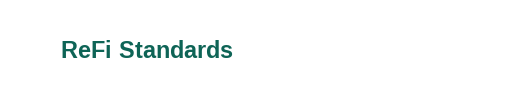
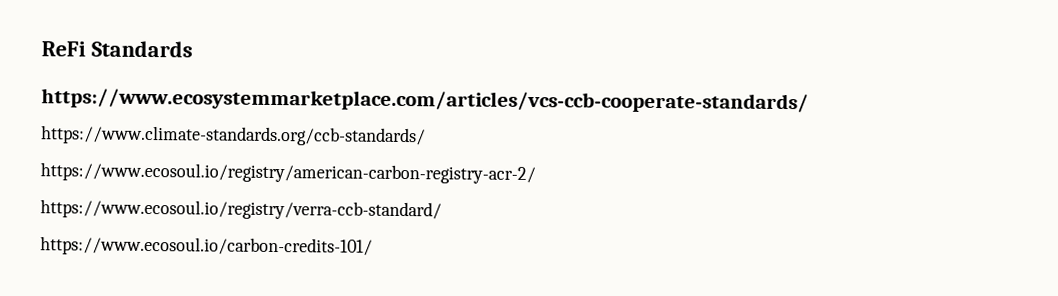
(233, 49) none -> [41,88,809,114] [41,125,426,147] [40,162,536,185] [40,199,442,221] [40,236,373,257] // https://www.ecosystemmarketplace.com/articles/vcs-ccb-cooperate-standards/ // https://www.climate-standards.org/ccb-standards/ // https://www.ecosoul.io/registry/american-carbon-registry-acr-2/ // https://www.ecosoul.io/registry/verra-ccb-standard/ // https://www.ecosoul.io/carbon-credits-101/

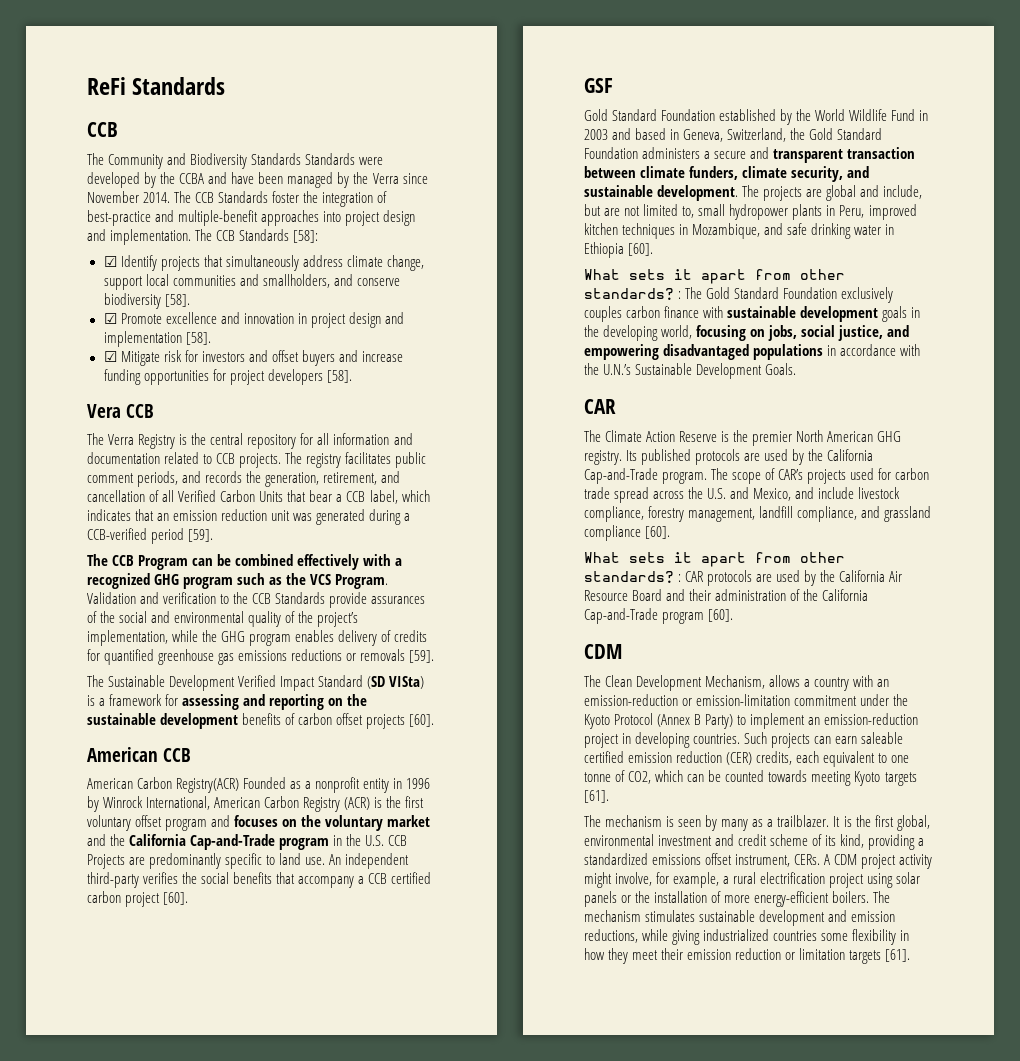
[41,88,809,114] [41,125,426,147] [40,162,536,185] [40,199,442,221] [40,236,373,257] https://www.ecosystemmarketplace.com/articles/vcs-ccb-cooperate-standards/ // https://www.climate-standards.org/ccb-standards/ // https://www.ecosoul.io/registry/american-carbon-registry-acr-2/ // https://www.ecosoul.io/registry/verra-ccb-standard/ // https://www.ecosoul.io/carbon-credits-101/ -> [87,122,118,137] [87,153,384,169] [87,172,428,188] [87,191,388,207] [87,210,416,226] [87,229,319,245] [103,255,424,271] [103,274,400,290] [103,293,190,309] [103,312,404,328] [103,331,211,347] [103,350,403,366] [103,369,352,385] [87,404,155,418] [87,433,413,449] [87,452,427,468] [87,471,401,487] [87,490,430,504] [87,509,411,525] [87,528,214,544] [87,554,403,570] [87,573,389,589] [87,592,426,608] [87,611,359,627] [87,630,428,646] [87,649,435,665] [87,675,425,691] [87,694,368,710] [87,713,435,729] [87,747,192,762] [87,777,431,793] [87,796,425,812] [87,815,431,831] [87,834,408,850] [87,853,410,869] [87,872,432,888] [87,891,189,907] [584,78,613,93] [584,109,929,125] [584,128,883,142] [584,147,916,163] [584,166,870,182] [584,185,923,201] [584,204,917,220] [584,223,895,239] [584,242,654,258] [584,269,845,284] [584,287,894,303] [584,306,921,322] [584,325,910,341] [584,344,921,360] [584,363,797,379] [584,399,616,414] [584,430,902,446] [584,449,874,465] [584,468,930,484] [584,487,901,503] [584,506,932,522] [584,525,671,541] [584,552,845,567] [584,570,903,586] [584,589,869,601] [584,608,734,624] [584,644,622,659] [584,675,890,691] [584,694,909,706] [584,713,919,729] [584,732,904,748] [584,751,910,767] [584,770,917,786] [584,790,609,803] [584,815,930,831] [584,834,925,850] [584,853,933,869] [584,872,921,888] [584,891,891,907] [584,910,896,926] [584,929,910,945] [584,948,911,964] CCB // The Community and Biodiversity Standards Standards were developed by the CCBA and have been managed by the Verra since November 2014. The CCB Standards foster the integration of best-practice and multiple-benefit approaches into project design and implementation. The CCB Standards [58]: // ☑ Identify projects that simultaneously address climate change, support local communities and smallholders, and conserve biodiversity [58]. // ☑ Promote excellence and innovation in project design and implementation [58]. // ☑ Mitigate risk for investors and offset buyers and increase funding opportunities for project developers [58]. // Vera CCB // The Verra Registry is the central repository for all information and documentation related to CCB projects. The registry facilitates public comment periods, and records the generation, retirement, and cancellation of all Verified Carbon Units that bear a CCB label, which indicates that an emission reduction unit was generated during a CCB-verified period [59]. // The CCB Program can be combined effectively with a recognized GHG program such as the VCS Program. Validation and verification to the CCB Standards provide assurances of the social and environmental quality of the project’s implementation, while the GHG program enables delivery of credits for quantified greenhouse gas emissions reductions or removals [59]. // The Sustainable Development Verified Impact Standard (SD VISta) is a framework for assessing and reporting on the sustainable development benefits of carbon offset projects [60]. // American CCB // American Carbon Registry(ACR) Founded as a nonprofit entity in 1996 by Winrock International, American Carbon Registry (ACR) is the first voluntary offset program and focuses on the voluntary market and the California Cap-and-Trade program in the U.S. CCB Projects are predominantly specific to land use. An independent third-party verifies the social benefits that accompany a CCB certified carbon project [60]. // GSF // Gold Standard Foundation established by the World Wildlife Fund in 2003 and based in Geneva, Switzerland, the Gold Standard Foundation administers a secure and transparent transaction between climate funders, climate security, and sustainable development. The projects are global and include, but are not limited to, small hydropower plants in Peru, improved kitchen techniques in Mozambique, and safe drinking water in Ethiopia [60]. // What sets it apart from other standards? : The Gold Standard Foundation exclusively couples carbon finance with sustainable development goals in the developing world, focusing on jobs, social justice, and empowering disadvantaged populations in accordance with the U.N.’s Sustainable Development Goals. // CAR // The Climate Action Reserve is the premier North American GHG registry. Its published protocols are used by the California Cap-and-Trade program. The scope of CAR’s projects used for carbon trade spread across the U.S. and Mexico, and include livestock compliance, forestry management, landfill compliance, and grassland compliance [60]. // What sets it apart from other standards? : CAR protocols are used by the California Air Resource Board and their administration of the California Cap-and-Trade program [60]. // CDM // The Clean Development Mechanism, allows a country with an emission-reduction or emission-limitation commitment under the Kyoto Protocol (Annex B Party) to implement an emission-reduction project in developing countries. Such projects can earn saleable certified emission reduction (CER) credits, each equivalent to one tonne of CO2, which can be counted towards meeting Kyoto targets [61]. // The mechanism is seen by many as a trailblazer. It is the first global, environmental investment and credit scheme of its kind, providing a standardized emissions offset instrument, CERs. A CDM project activity might involve, for example, a rural electrification project using solar panels or the installation of more energy-efficient boilers. The mechanism stimulates sustainable development and emission reductions, while giving industrialized countries some flexibility in how they meet their emission reduction or limitation targets [61].

